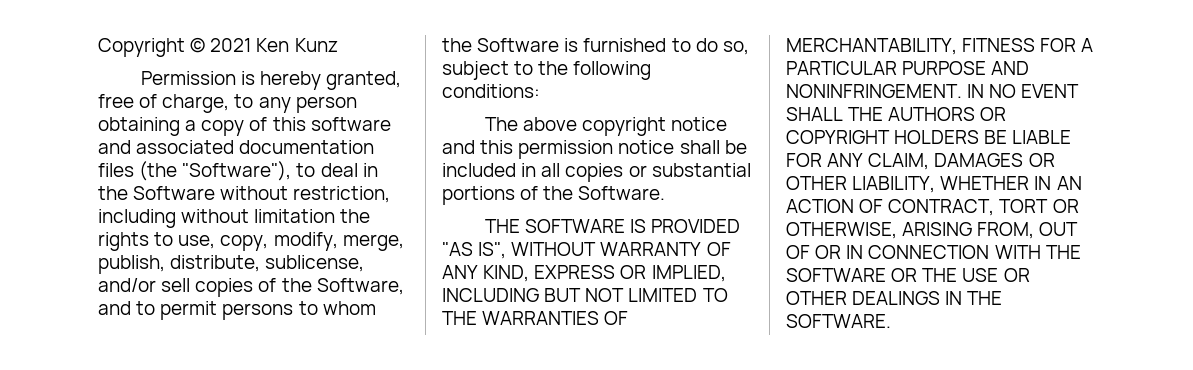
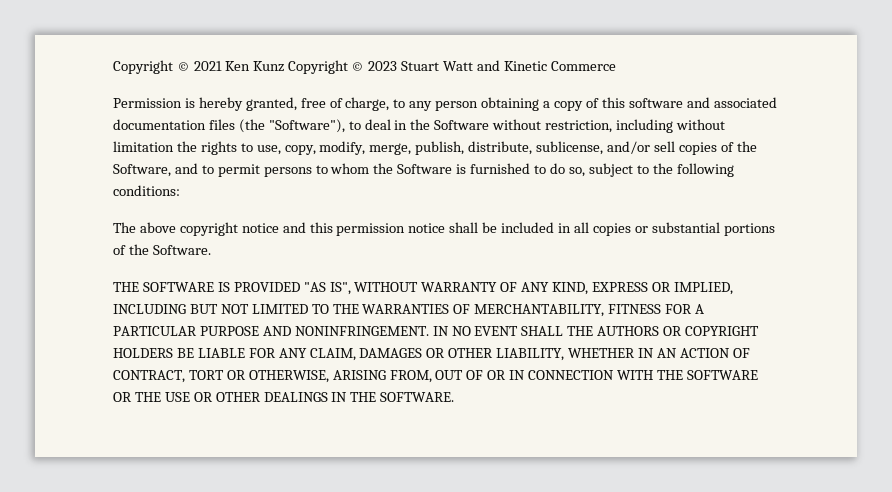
(338, 45) none -> [287,60,616,74] Copyright © 2023 Stuart Watt and Kinetic Commerce

